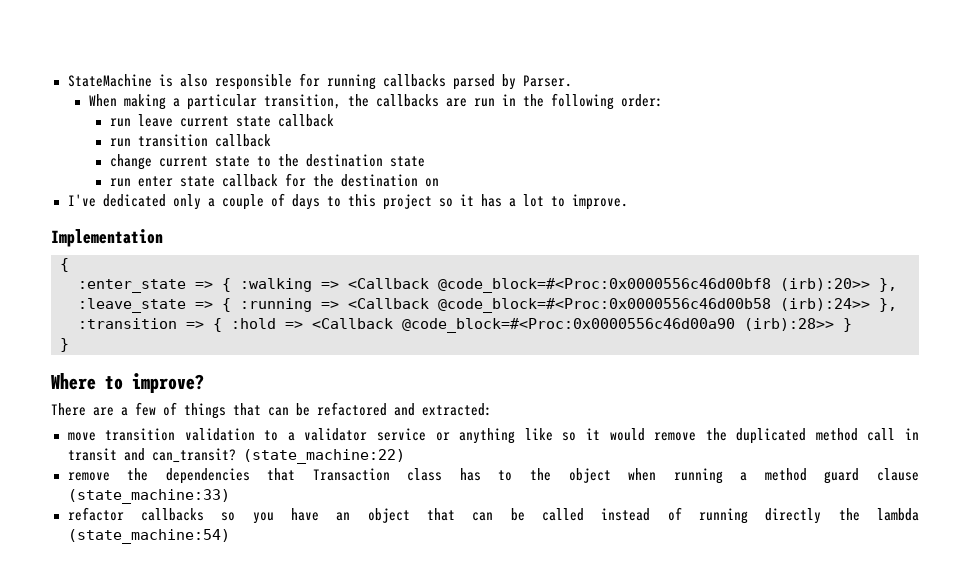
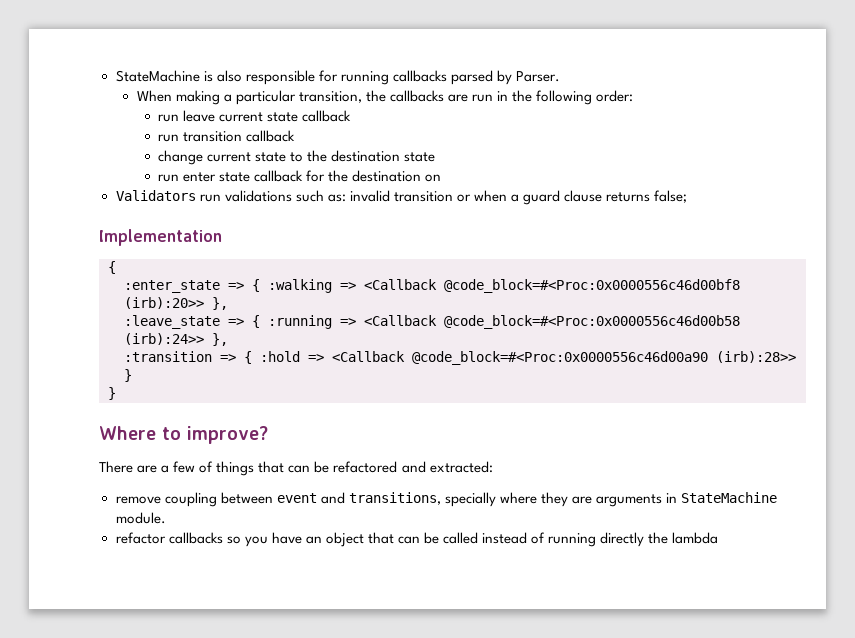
[67,193,628,210] I've dedicated only a couple of days to this project so it has a lot to improve. -> [115,190,688,205] Validators run validations such as: invalid transition or when a guard clause returns false;
[67,428,920,444] [67,448,405,464] [67,468,920,484] [67,489,230,504] move transition validation to a validator service or anything like so it would remove the duplicated method call in transit and can_transit? (state_machine:22) // remove the dependencies that Transaction class has to the object when running a method guard clause (state_machine:33) -> [115,492,778,507] [115,512,166,524] remove coupling between event and transitions, specially where they are arguments in StateMachine module.
[67,529,230,544] (state_machine:54) -> (719, 538) none

